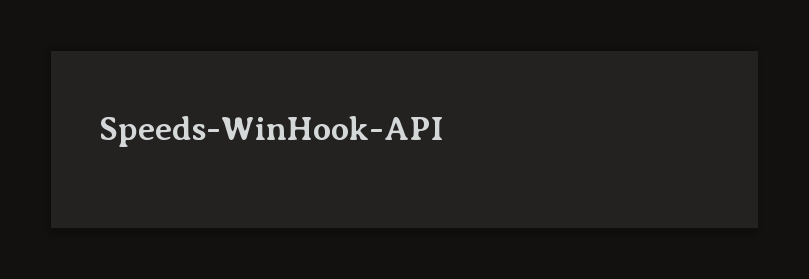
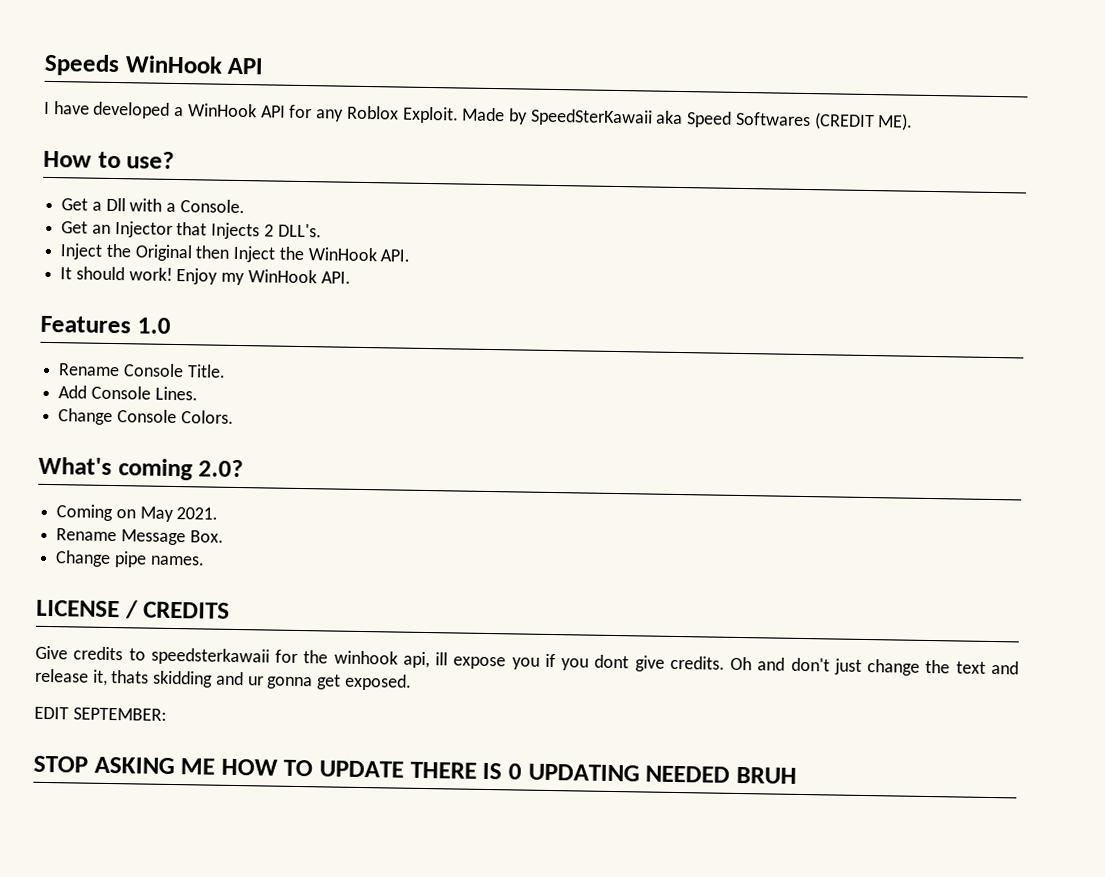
[99,116,444,147] Speeds-WinHook-API -> [44,53,265,77] [44,101,914,131] [43,150,176,169] [61,197,245,214] [61,221,322,240] [60,243,411,263] [60,266,351,286] [40,315,171,334] [58,363,226,378] [58,385,198,401] [58,408,234,426] [38,456,245,481] [56,504,219,522] [56,528,224,546] [55,550,205,568] [36,599,231,619] [35,645,1019,676] [35,668,412,691] [34,706,167,721] [33,755,797,784] Speeds WinHook API // I have developed a WinHook API for any Roblox Exploit. Made by SpeedSterKawaii aka Speed Softwares (CREDIT ME). // How to use? // Get a Dll with a Console. // Get an Injector that Injects 2 DLL's. // Inject the Original then Inject the WinHook API. // It should work! Enjoy my WinHook API. // Features 1.0 // Rename Console Title. // Add Console Lines. // Change Console Colors. // What's coming 2.0? // Coming on May 2021. // Rename Message Box. // Change pipe names. // LICENSE / CREDITS // Give credits to speedsterkawaii for the winhook api, ill expose you if you dont give credits. Oh and don't just change the text and release it, thats skidding and ur gonna get exposed. // EDIT SEPTEMBER: // STOP ASKING ME HOW TO UPDATE THERE IS 0 UPDATING NEEDED BRUH

